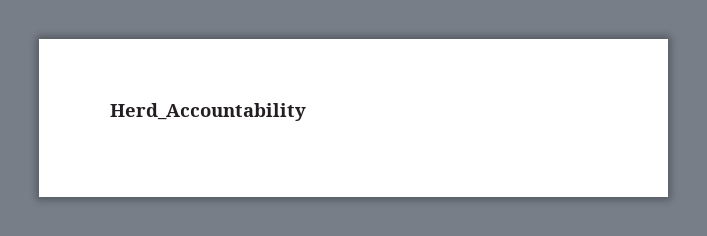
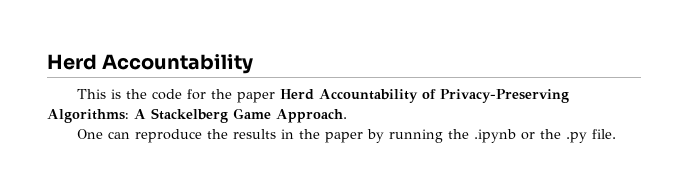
[110,103,306,121] Herd_Accountability -> [47,54,254,74] [77,89,570,103] [47,108,347,123] [77,129,617,143] Herd Accountability // This is the code for the paper Herd Accountability of Privacy-Preserving Algorithms: A Stackelberg Game Approach. // One can reproduce the results in the paper by running the .ipynb or the .py file.

